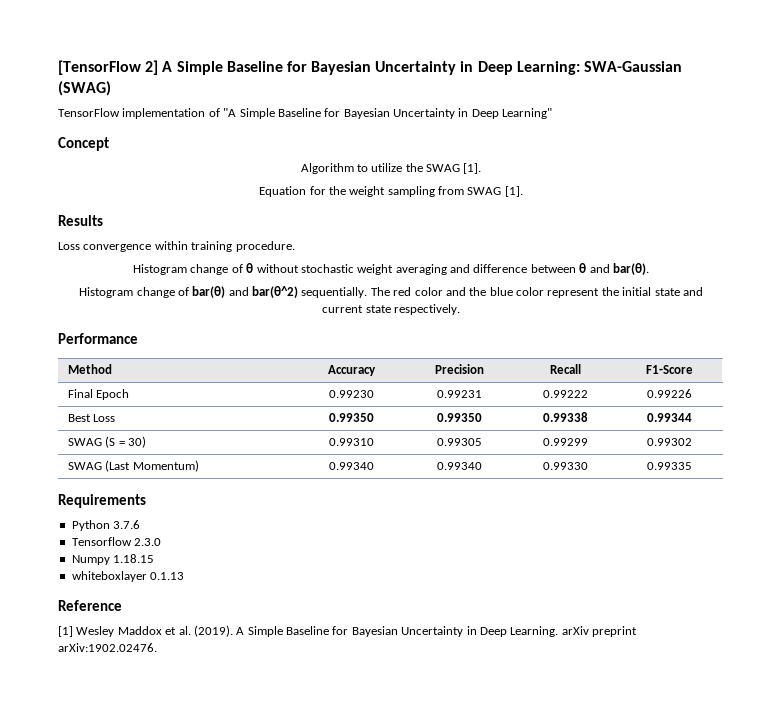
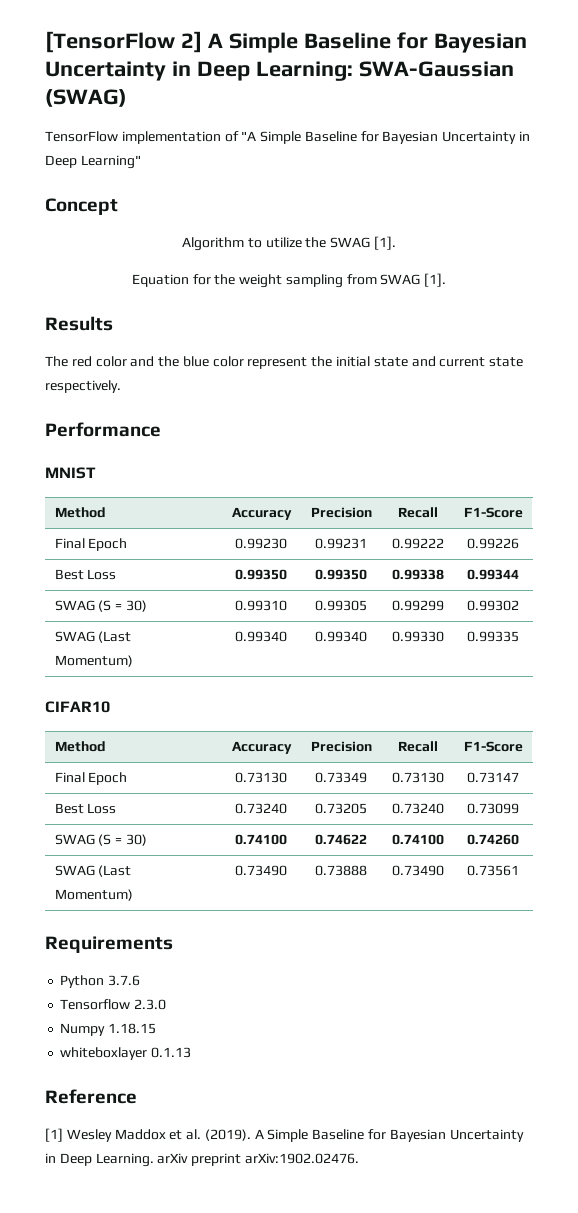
[58,241,295,252] [133,263,649,275] [79,286,368,298] Loss convergence within training procedure. // Histogram change of θ without stochastic weight averaging and difference between θ and bar(θ). // Histogram change of bar(θ) and bar(θ^2) sequentially. -> (113, 323) none
(138, 338) none -> [45,467,96,479] // MNIST
(692, 466) none -> [45,701,110,713] [54,741,106,752] [231,741,292,754] [310,741,372,752] [397,741,438,752] [463,741,523,752] [54,772,128,785] [235,772,287,783] [315,772,368,783] [391,772,444,783] [467,772,519,783] [54,803,117,814] [235,803,287,814] [315,803,368,814] [391,803,444,814] [467,803,519,814] [54,834,147,846] [235,834,287,845] [315,834,368,845] [391,834,444,845] [467,834,519,845] [54,865,132,877] [54,889,133,901] [235,865,287,876] [315,865,368,876] [391,865,444,876] [467,865,519,876] // CIFAR10 // Method | Accuracy | Precision | Recall | F1-Score // Final Epoch | 0.73130 | 0.73349 | 0.73130 | 0.73147 // Best Loss | 0.73240 | 0.73205 | 0.73240 | 0.73099 // SWAG (S = 30) | 0.74100 | 0.74622 | 0.74100 | 0.74260 // SWAG (Last Momentum) | 0.73490 | 0.73888 | 0.73490 | 0.73561

